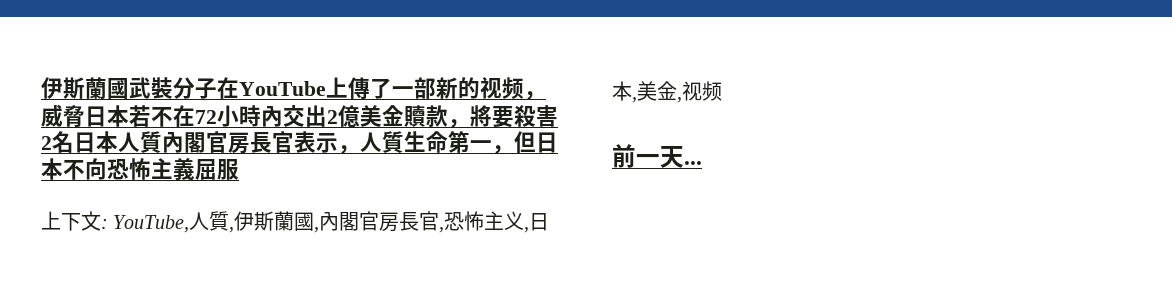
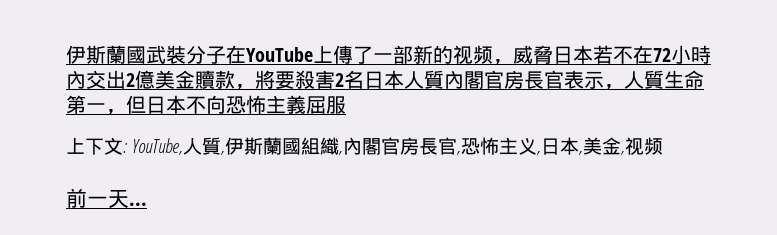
(315, 221) none -> [300,137,339,155] 組織

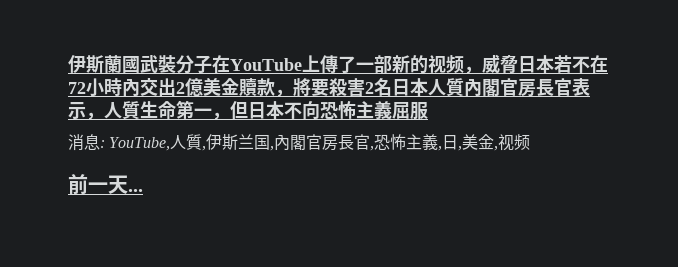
[66,137,123,155] 上下文 -> [68,134,100,151] 消息
[262,137,339,155] 蘭國組織 -> [238,134,271,150] 兰国
[517,137,579,155] 义,日本 -> [422,134,459,151] 義,日

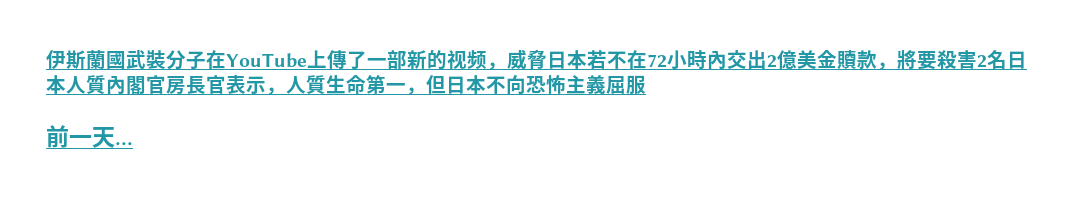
[68,134,531,151] // 消息: YouTube,人質,伊斯兰国,內閣官房長官,恐怖主義,日,美金,视频 -> (646, 85) none

